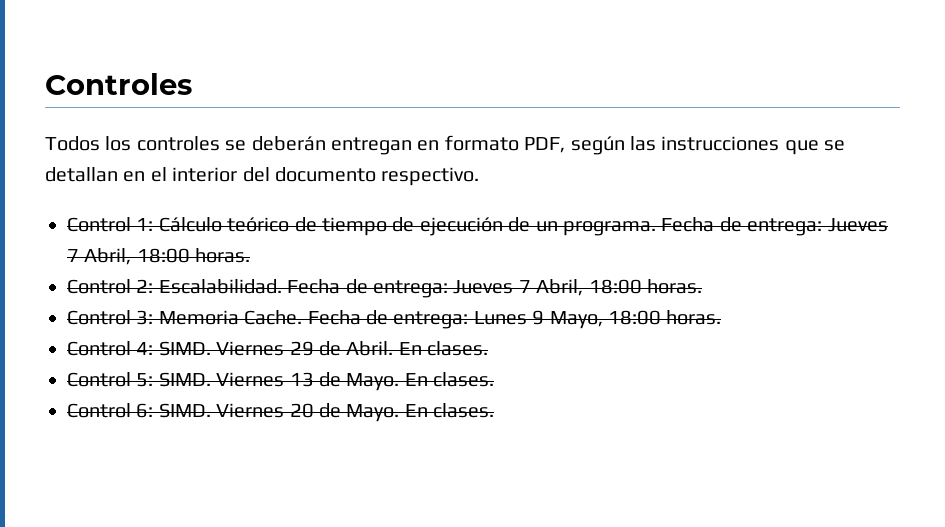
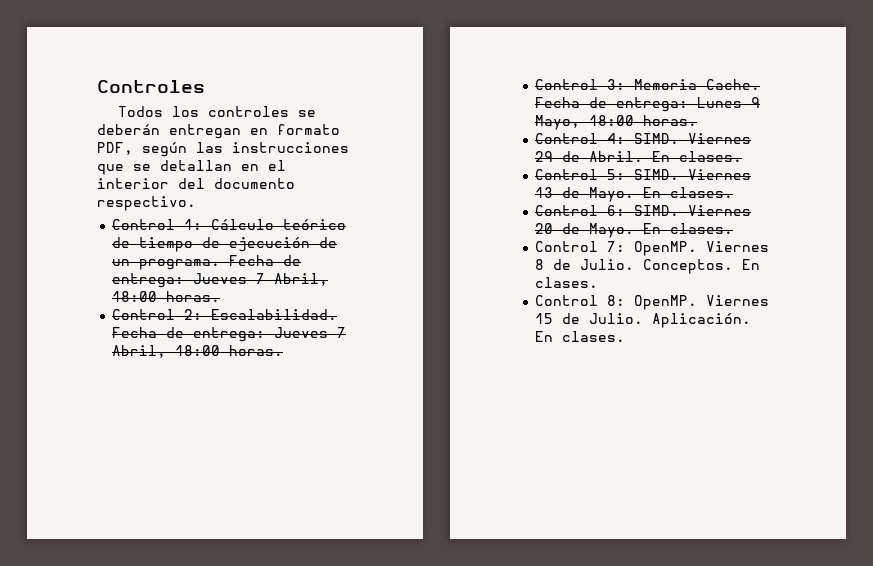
(495, 410) none -> [535,241,770,256] [535,259,761,274] [535,277,599,288] [535,295,770,310] [535,313,752,328] [535,331,626,342] // Control 7: OpenMP. Viernes 8 de Julio. Conceptos. En clases. // Control 8: OpenMP. Viernes 15 de Julio. Aplicación. En clases.

